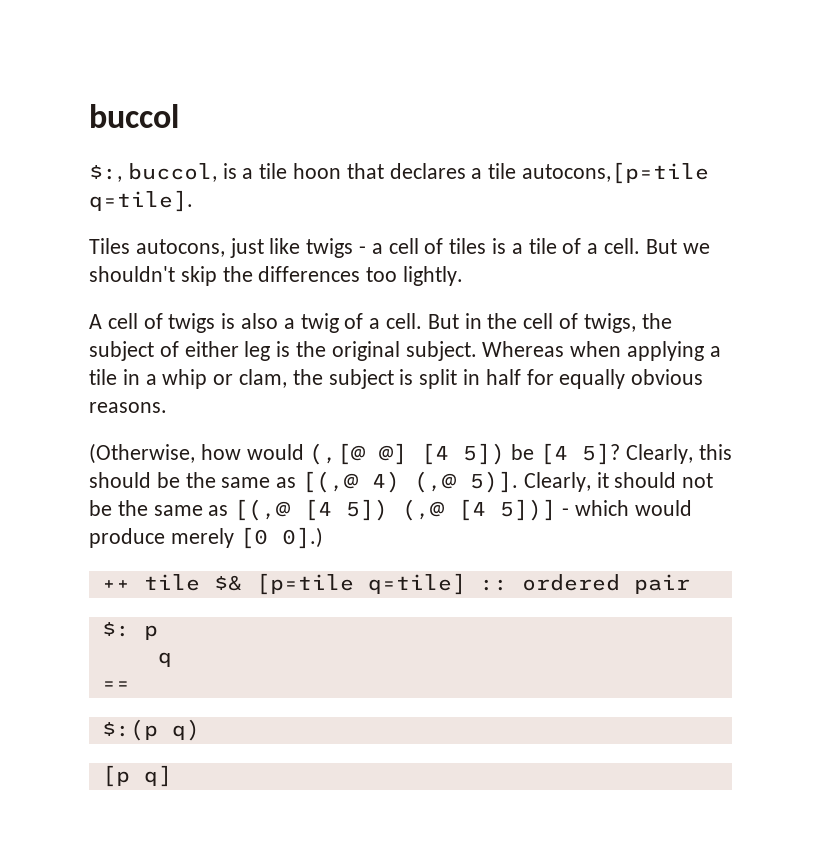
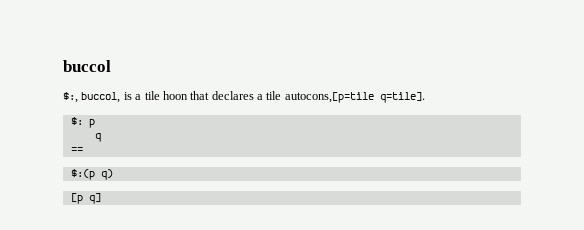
[89,238,710,258] [89,266,464,286] [89,313,672,333] [89,341,721,361] [89,369,704,389] [89,402,167,413] [89,443,732,465] [89,471,714,493] [89,499,692,521] [89,527,323,549] [101,573,690,595] // Tiles autocons, just like twigs - a cell of tiles is a tile of a cell. But we shouldn't skip the differences too lightly. // A cell of twigs is also a twig of a cell. But in the cell of twigs, the subject of either leg is the original subject. Whereas when applying a tile in a whip or clam, the subject is split in half for equally obvious reasons. // (Otherwise, how would (,[@ @] [4 5]) be [4 5]? Clearly, this should be the same as [(,@ 4) (,@ 5)]. Clearly, it should not be the same as [(,@ [4 5]) (,@ [4 5])] - which would produce merely [0 0].) // ++ tile $& [p=tile q=tile] :: ordered pair -> (425, 97) none

